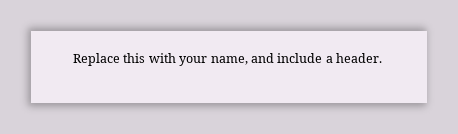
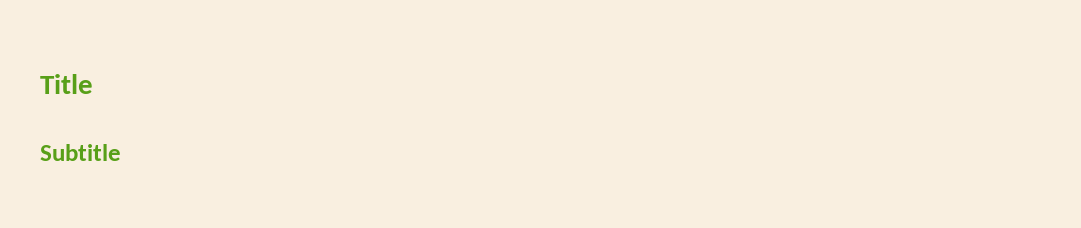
[73,53,382,66] Replace this with your name, and include a header. -> [40,74,93,94] [40,144,121,161] Title // Subtitle

